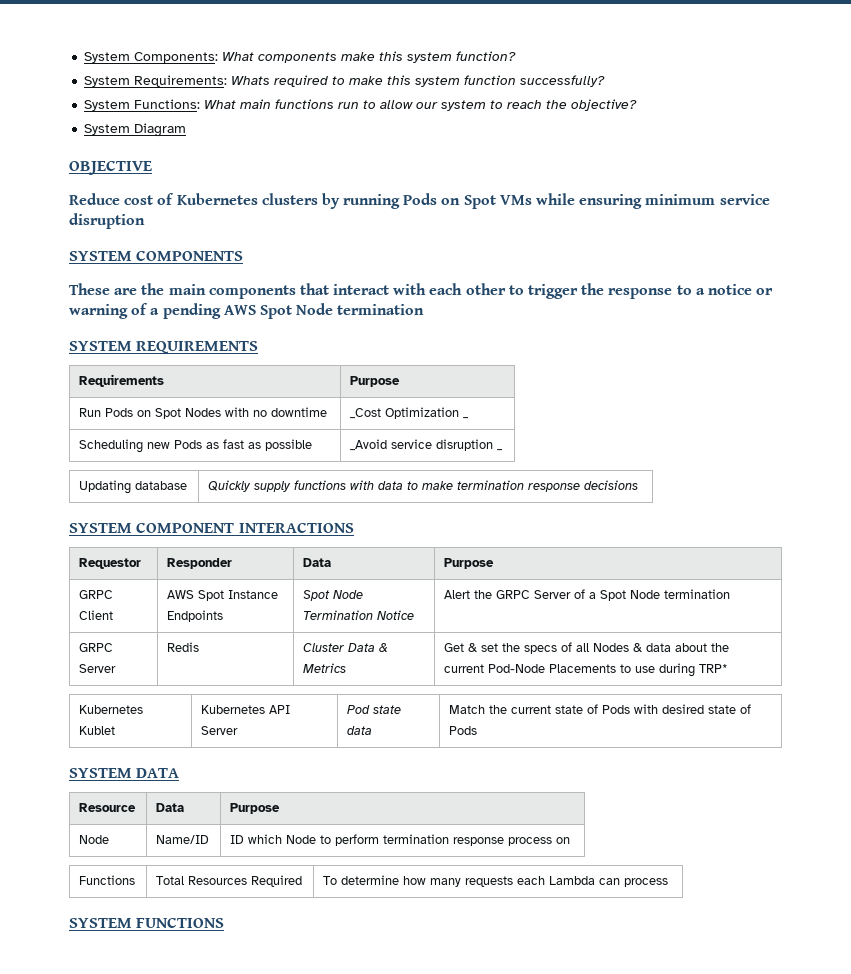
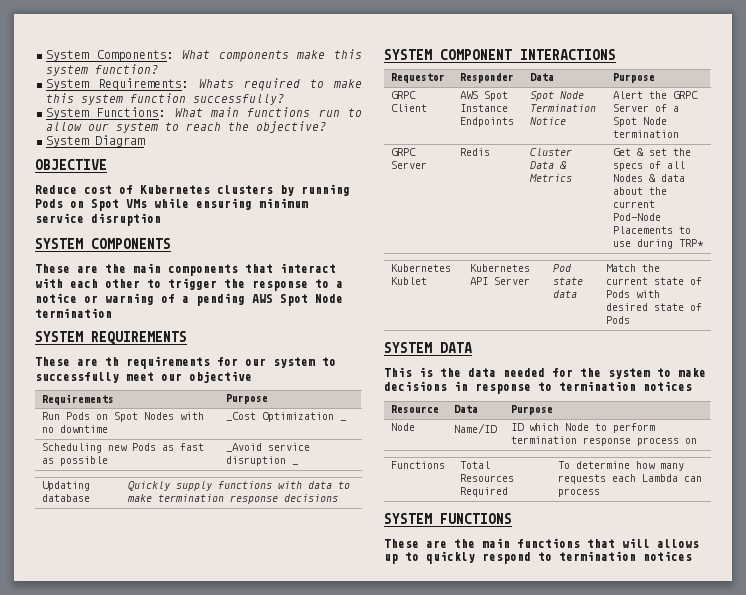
(259, 347) none -> [35,356,336,369] [35,371,252,383] // These are th requirements for our system to successfully meet our objective
(180, 773) none -> [384,367,706,379] [384,381,692,394] // This is the data needed for the system to make decisions in response to termination notices
(225, 922) none -> [384,538,699,548] [384,551,692,564] // These are the main functions that will allows up to quickly respond to termination notices

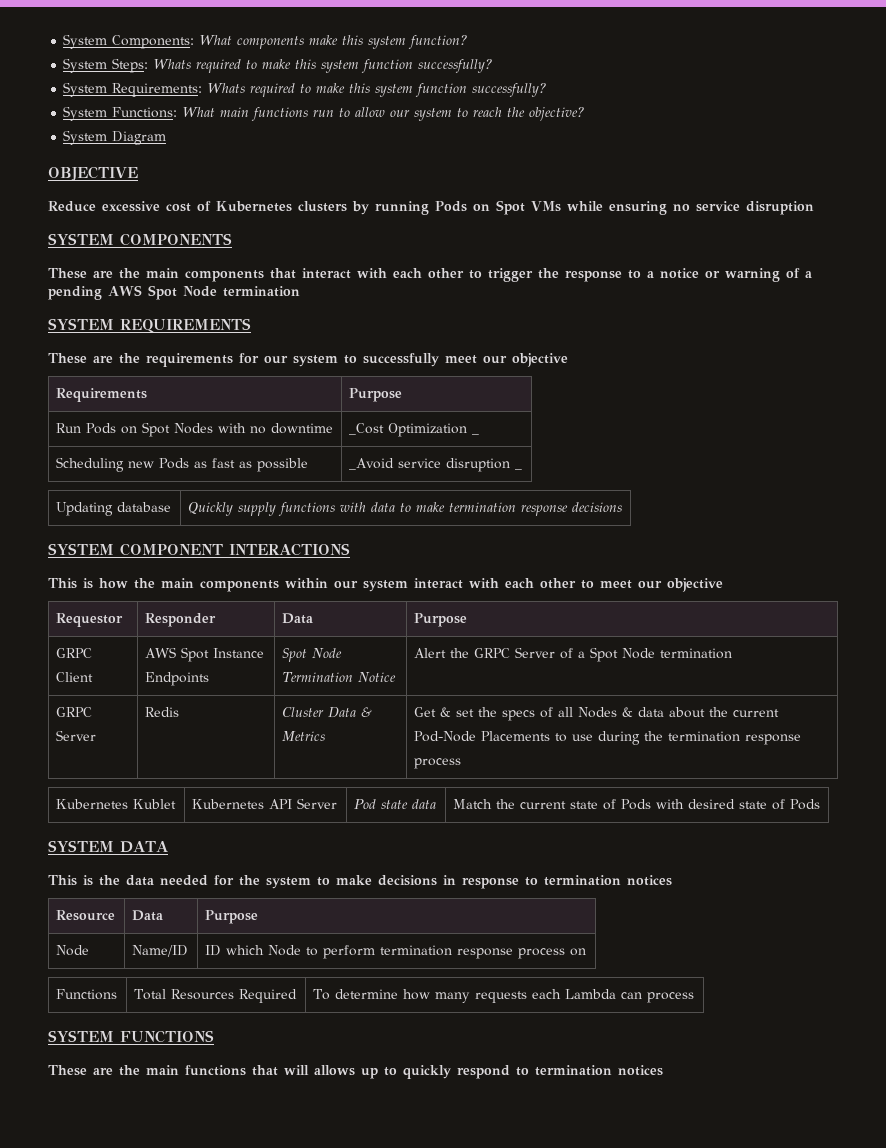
(158, 69) none -> [63,58,494,73] // System Steps: Whats required to make this system function successfully?
(77, 189) none -> [102,201,160,212] excessive
[259,198,308,208] minimum -> [673,204,690,211] no
[105,357,119,366] th -> [119,353,140,364] the
(616, 54) none -> [48,578,723,592] // This is how the main components within our system interact with each other to meet our objective
[679,239,705,247] TRP* -> [644,731,802,745] [414,758,462,769] the termination response process

